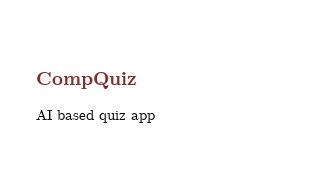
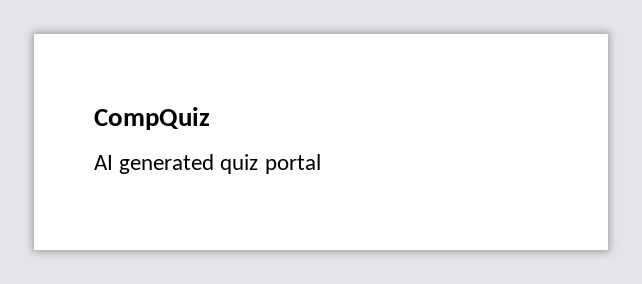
[57,110,155,123] based quiz app -> [119,154,321,174] generated quiz portal

